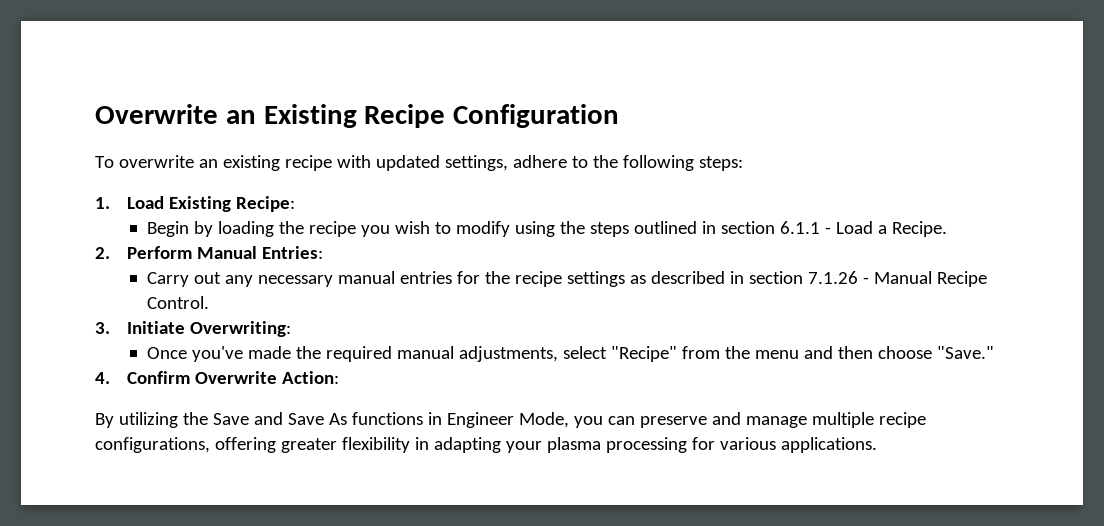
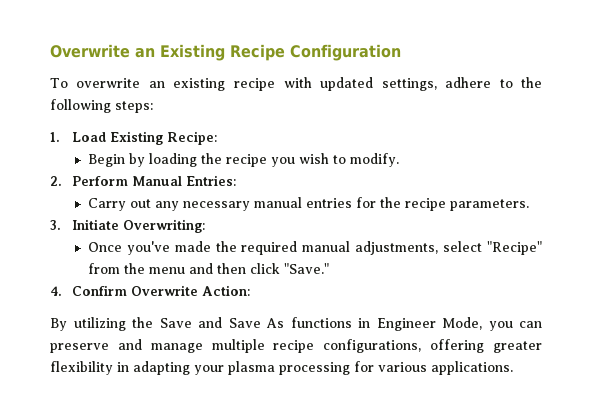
[455,221,947,237] modify using the steps outlined in section 6.1.1 - Load a Recipe. -> [349,153,399,167] modify.
[566,271,987,287] [146,296,209,309] settings as described in section 7.1.26 - Manual Recipe Control. -> [449,199,529,211] parameters.
[877,346,932,359] choose -> [249,263,280,274] click

